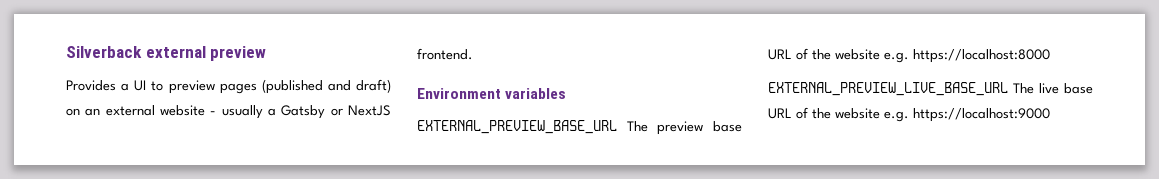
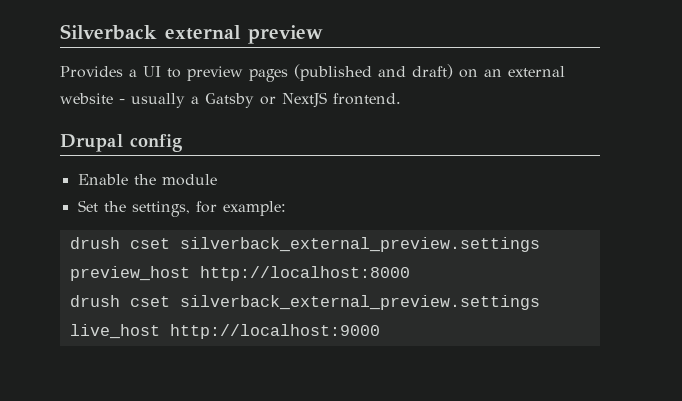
[417,88,567,99] [417,120,742,135] [768,48,1050,63] [768,82,1093,96] [768,107,1050,122] Environment variables // EXTERNAL_PREVIEW_BASE_URL The preview base URL of the website e.g. https://localhost:8000 // EXTERNAL_PREVIEW_LIVE_BASE_URL The live base URL of the website e.g. https://localhost:9000 -> [60,134,182,152] [77,174,217,186] [77,200,286,217] [69,237,540,252] [69,266,410,281] [69,295,540,310] [69,324,380,339] Drupal config // Enable the module // Set the settings, for example: // drush cset silverback_external_preview.settings preview_host http://localhost:8000 // drush cset silverback_external_preview.settings live_host http://localhost:9000

